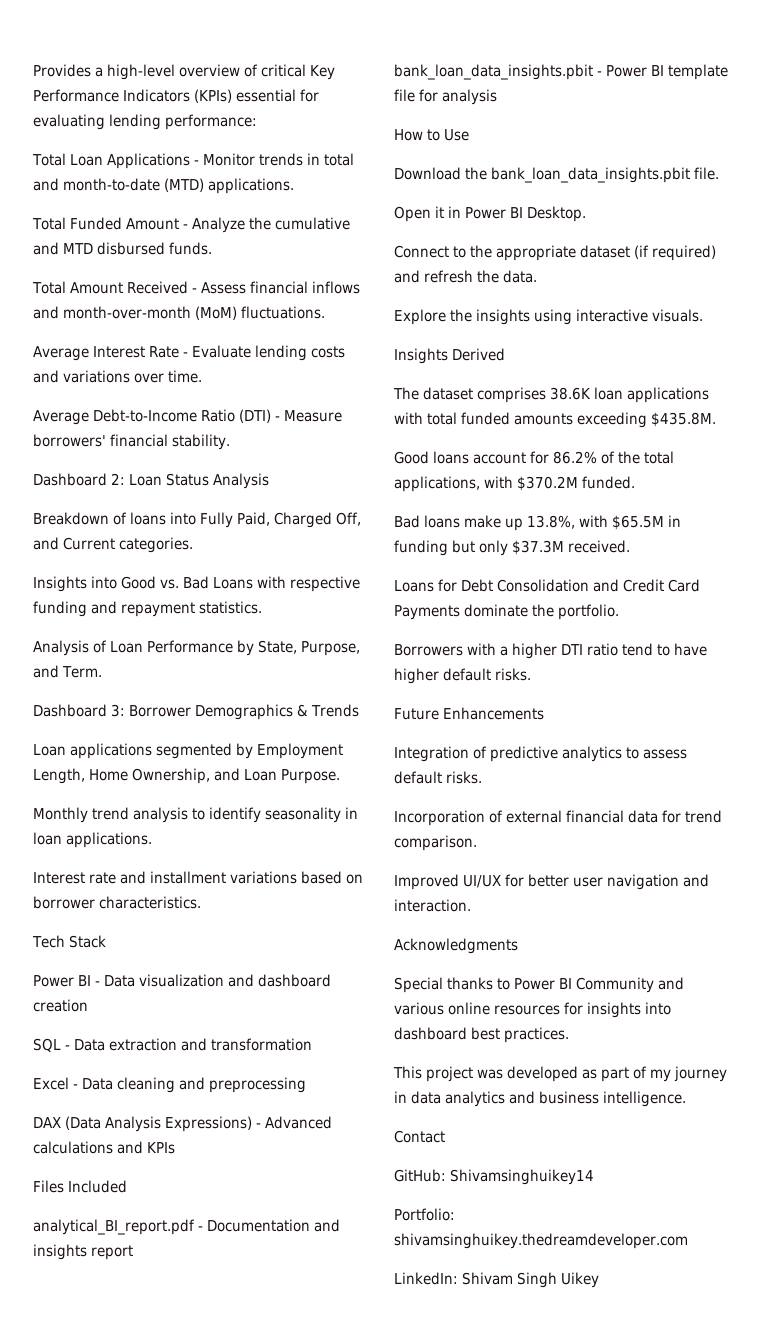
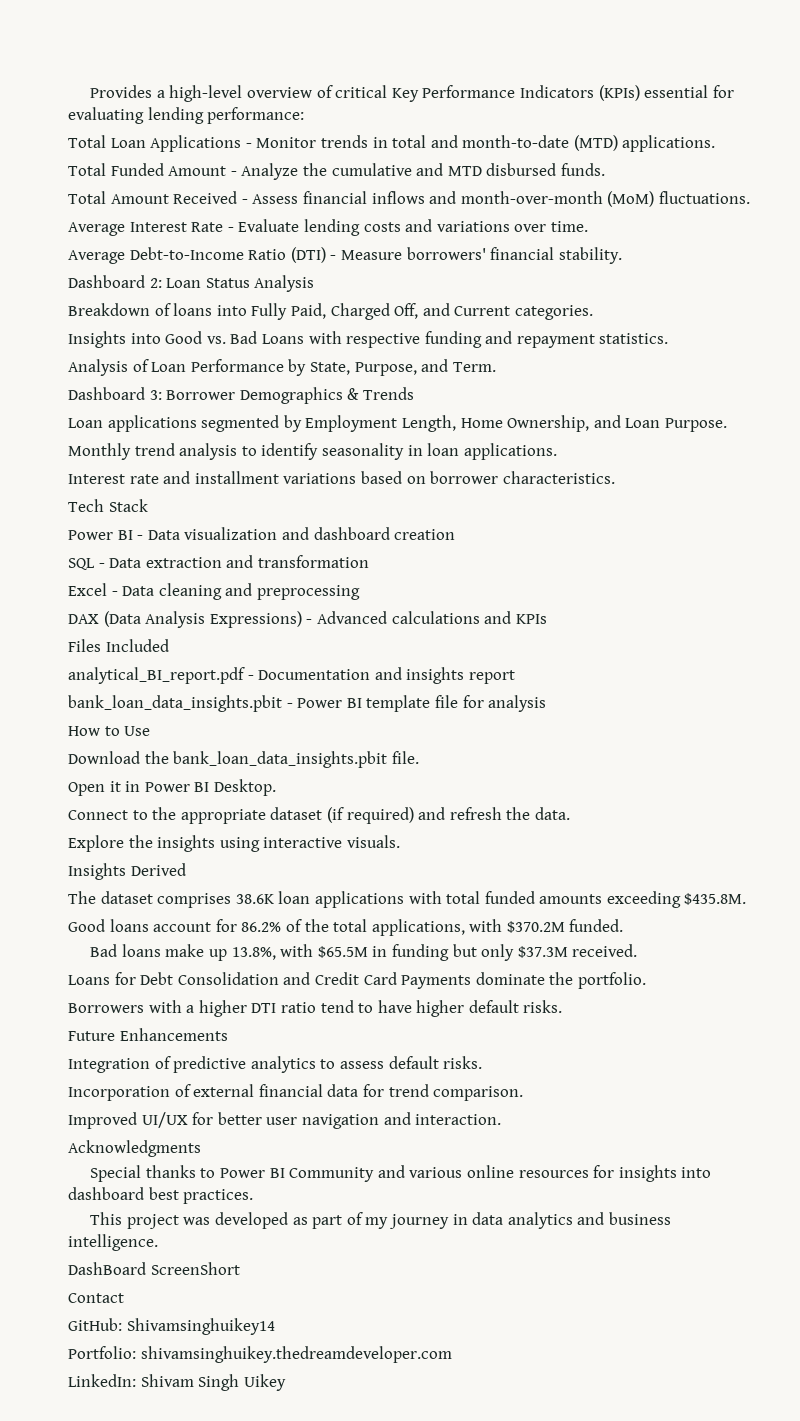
(686, 1099) none -> [68,1262,240,1275] // DashBoard ScreenShort

